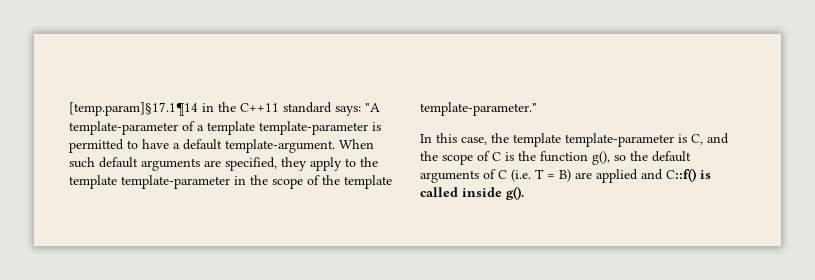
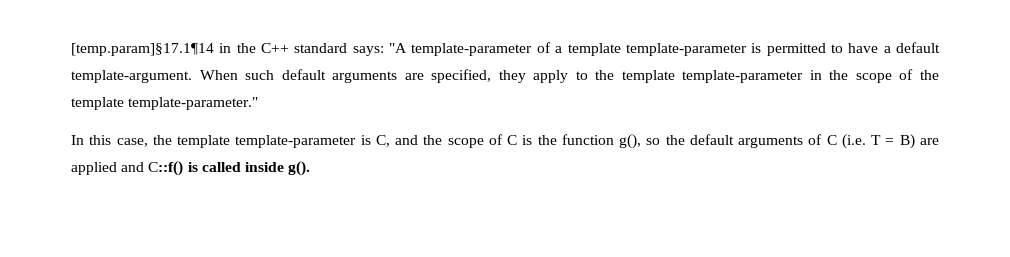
[240,103,279,112] C++11 -> [261,43,290,53] C++

